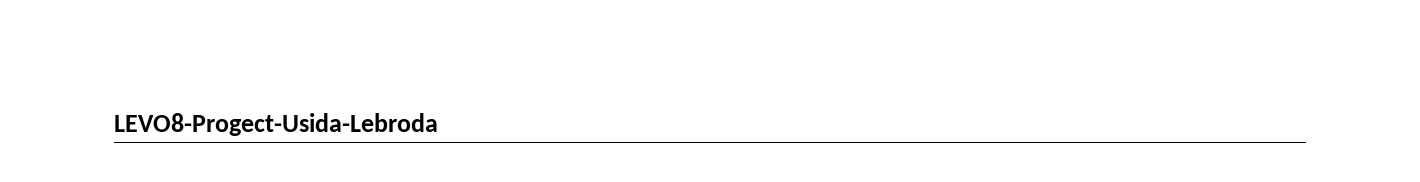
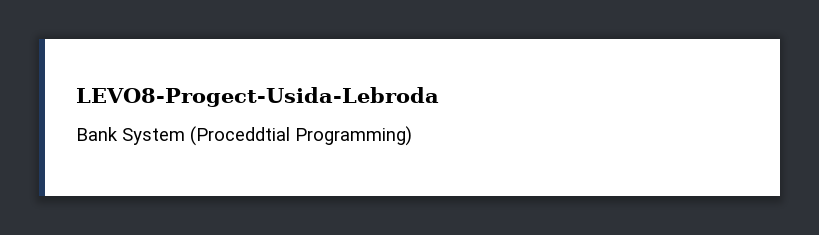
(438, 124) none -> [76,126,412,146] // Bank System (Proceddtial Programming)

